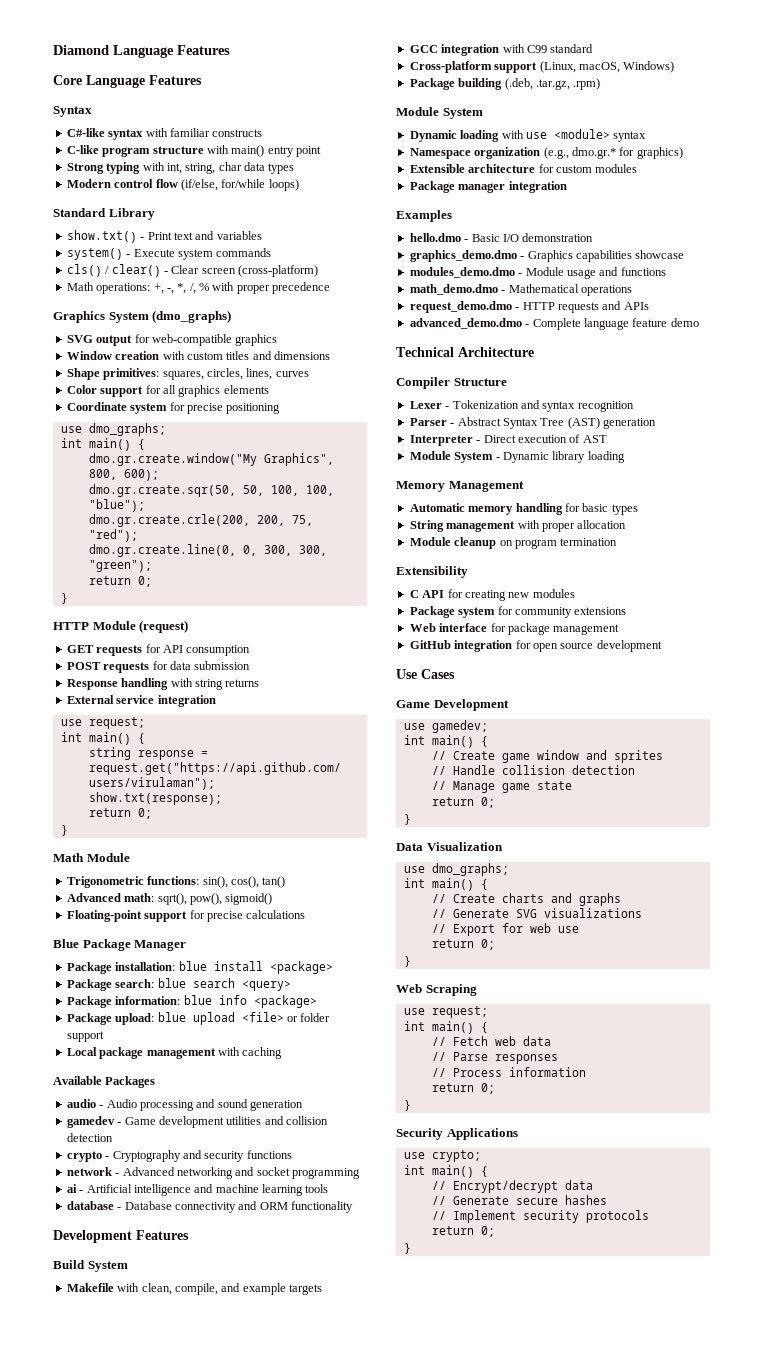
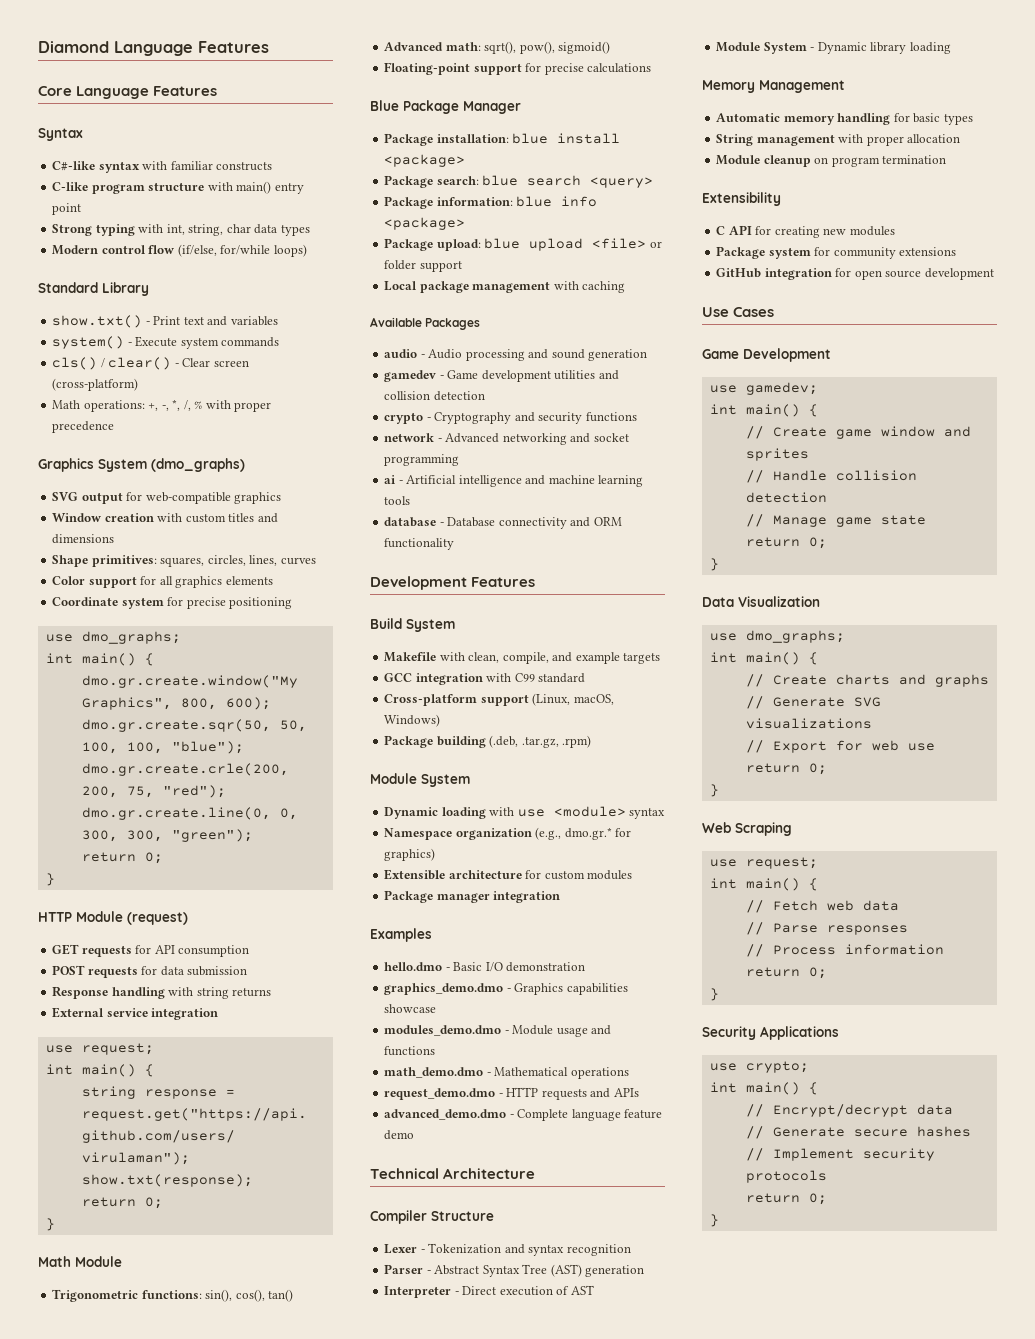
[409,623,620,635] // Web interface for package management -> (957, 251) none

